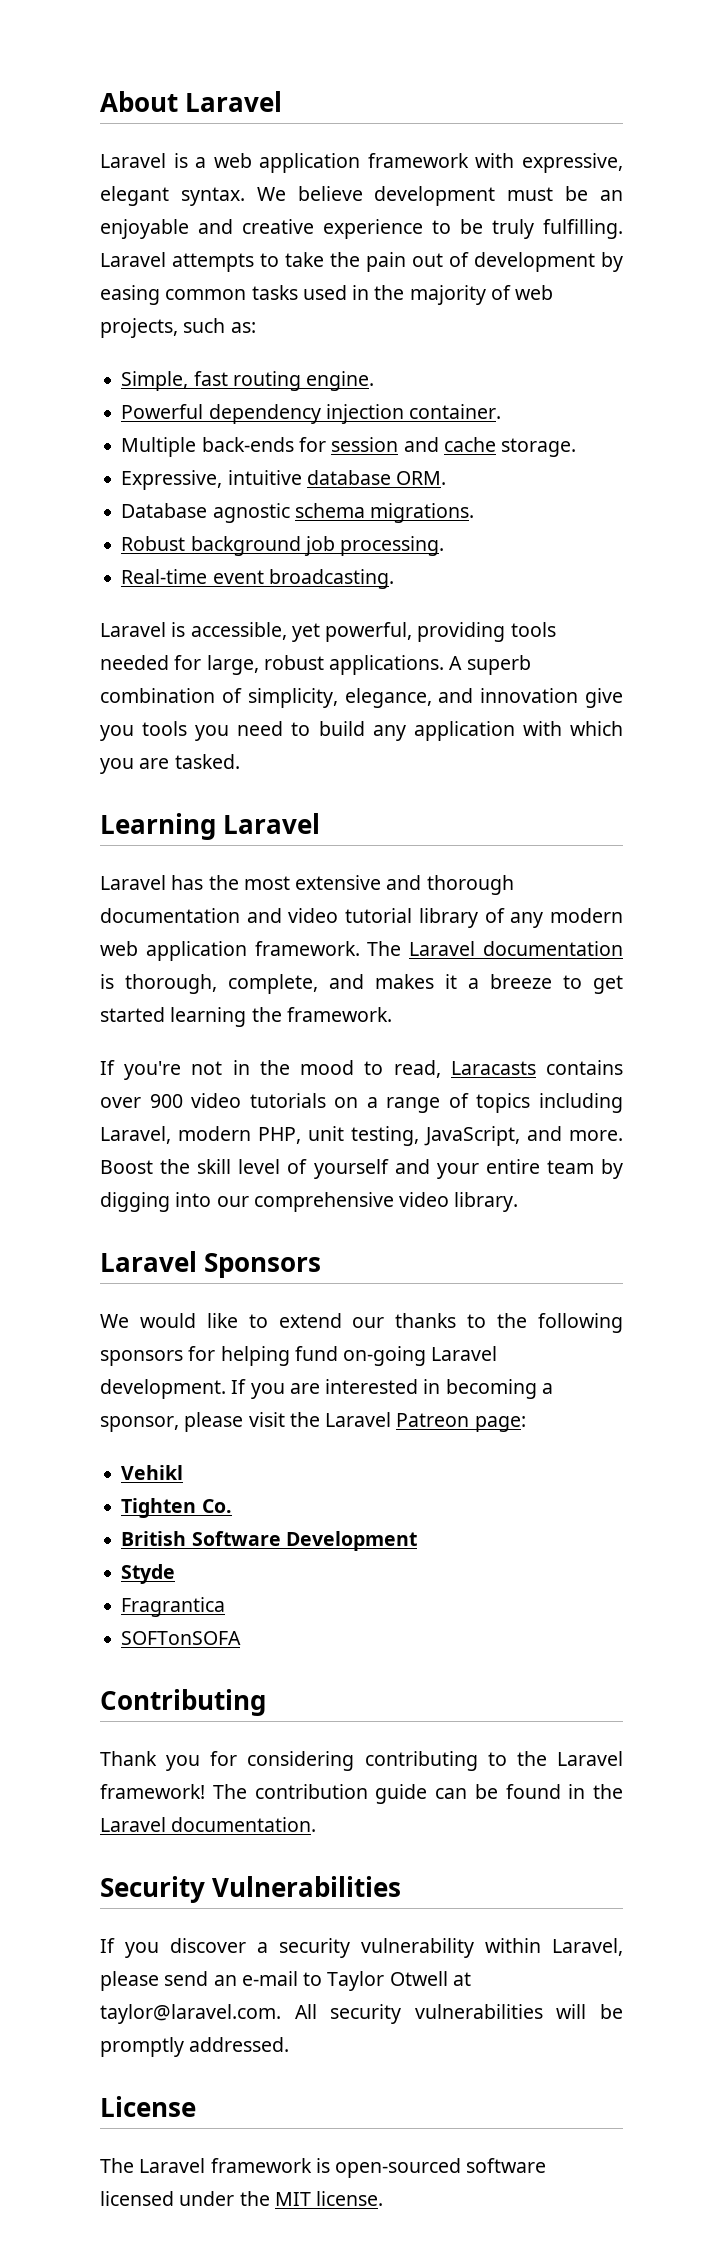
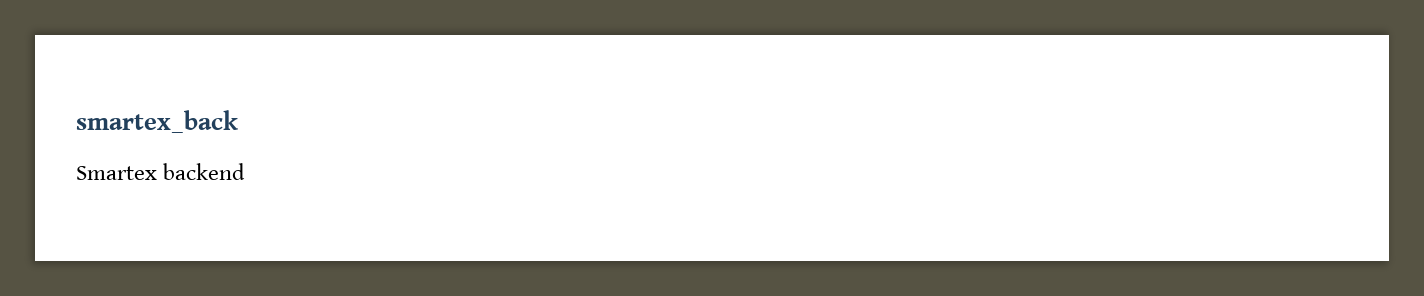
[100,91,283,112] [100,153,623,173] [100,186,623,206] [100,219,623,239] [100,252,623,272] [100,285,554,305] [100,318,256,338] [121,371,375,391] [121,404,502,424] [121,437,577,457] [121,470,447,490] [121,503,475,523] [121,536,445,556] [121,569,394,589] [100,622,556,642] [100,655,531,675] [100,688,623,708] [100,721,623,741] [100,754,240,774] [100,813,321,840] [100,875,514,895] [100,908,623,928] [100,941,623,961] [100,974,623,994] [100,1007,392,1027] [100,1060,623,1080] [100,1093,623,1113] [100,1126,623,1146] [100,1159,624,1179] [100,1192,519,1212] [100,1251,322,1278] [100,1313,624,1333] [100,1346,498,1366] [100,1379,553,1399] [100,1412,526,1432] [121,1465,184,1480] [121,1498,232,1518] [121,1531,417,1551] [121,1564,176,1584] [121,1597,226,1617] [121,1631,242,1645] [100,1689,266,1716] [100,1751,623,1771] [100,1784,623,1804] [100,1817,317,1832] [100,1876,402,1903] [100,1938,623,1958] [100,1971,471,1991] [100,2004,623,2024] [100,2037,290,2057] [100,2096,196,2117] [100,2158,547,2178] [100,2191,384,2206] About Laravel // Laravel is a web application framework with expressive, elegant syntax. We believe development must be an enjoyable and creative experience to be truly fulfilling. Laravel attempts to take the pain out of development by easing common tasks used in the majority of web projects, such as: // Simple, fast routing engine. // Powerful dependency injection container. // Multiple back-ends for session and cache storage. // Expressive, intuitive database ORM. // Database agnostic schema migrations. // Robust background job processing. // Real-time event broadcasting. // Laravel is accessible, yet powerful, providing tools needed for large, robust applications. A superb combination of simplicity, elegance, and innovation give you tools you need to build any application with which you are tasked. // Learning Laravel // Laravel has the most extensive and thorough documentation and video tutorial library of any modern web application framework. The Laravel documentation is thorough, complete, and makes it a breeze to get started learning the framework. // If you're not in the mood to read, Laracasts contains over 900 video tutorials on a range of topics including Laravel, modern PHP, unit testing, JavaScript, and more. Boost the skill level of yourself and your entire team by digging into our comprehensive video library. // Laravel Sponsors // We would like to extend our thanks to the following sponsors for helping fund on-going Laravel development. If you are interested in becoming a sponsor, please visit the Laravel Patreon page: // Vehikl // Tighten Co. // British Software Development // Styde // Fragrantica // SOFTonSOFA // Contributing // Thank you for considering contributing to the Laravel framework! The contribution guide can be found in the Laravel documentation. // Security Vulnerabilities // If you discover a security vulnerability within Laravel, please send an e-mail to Taylor Otwell at taylor@laravel.com. All security vulnerabilities will be promptly addressed. // License // The Laravel framework is open-sourced software licensed under the MIT license. -> [76,110,238,133] [76,163,246,180] smartex_back // Smartex backend

